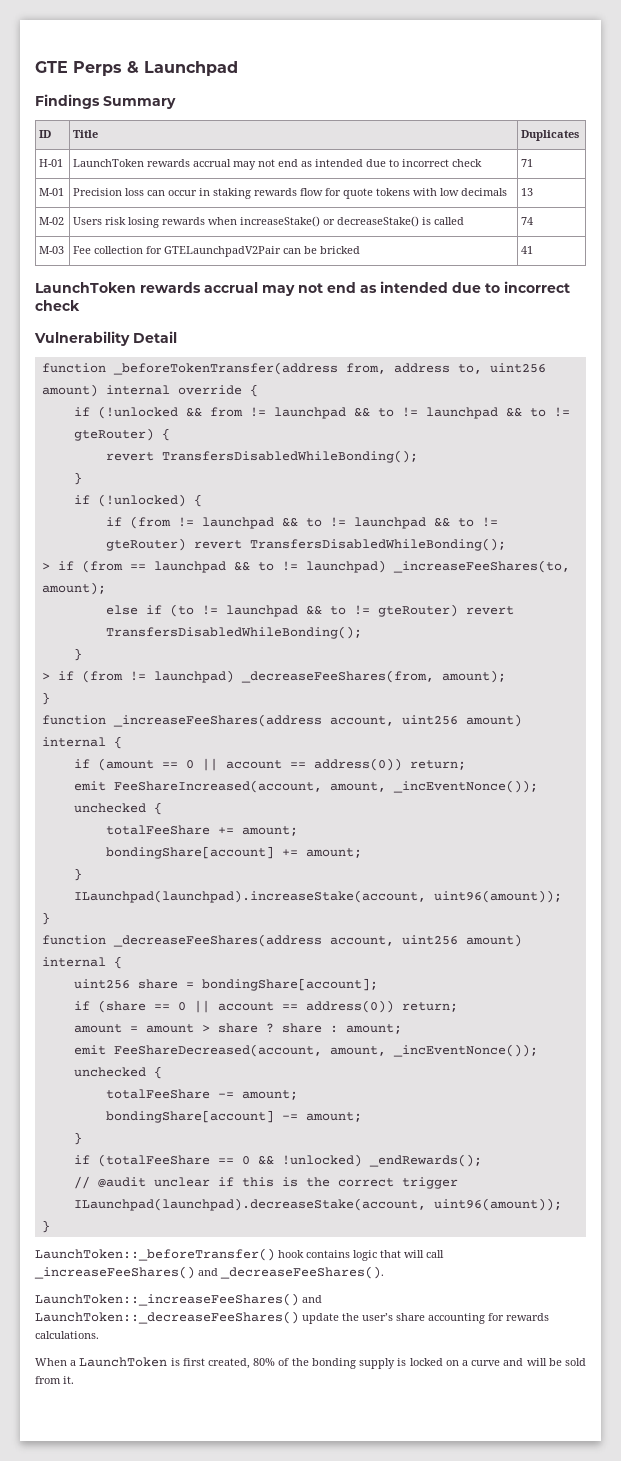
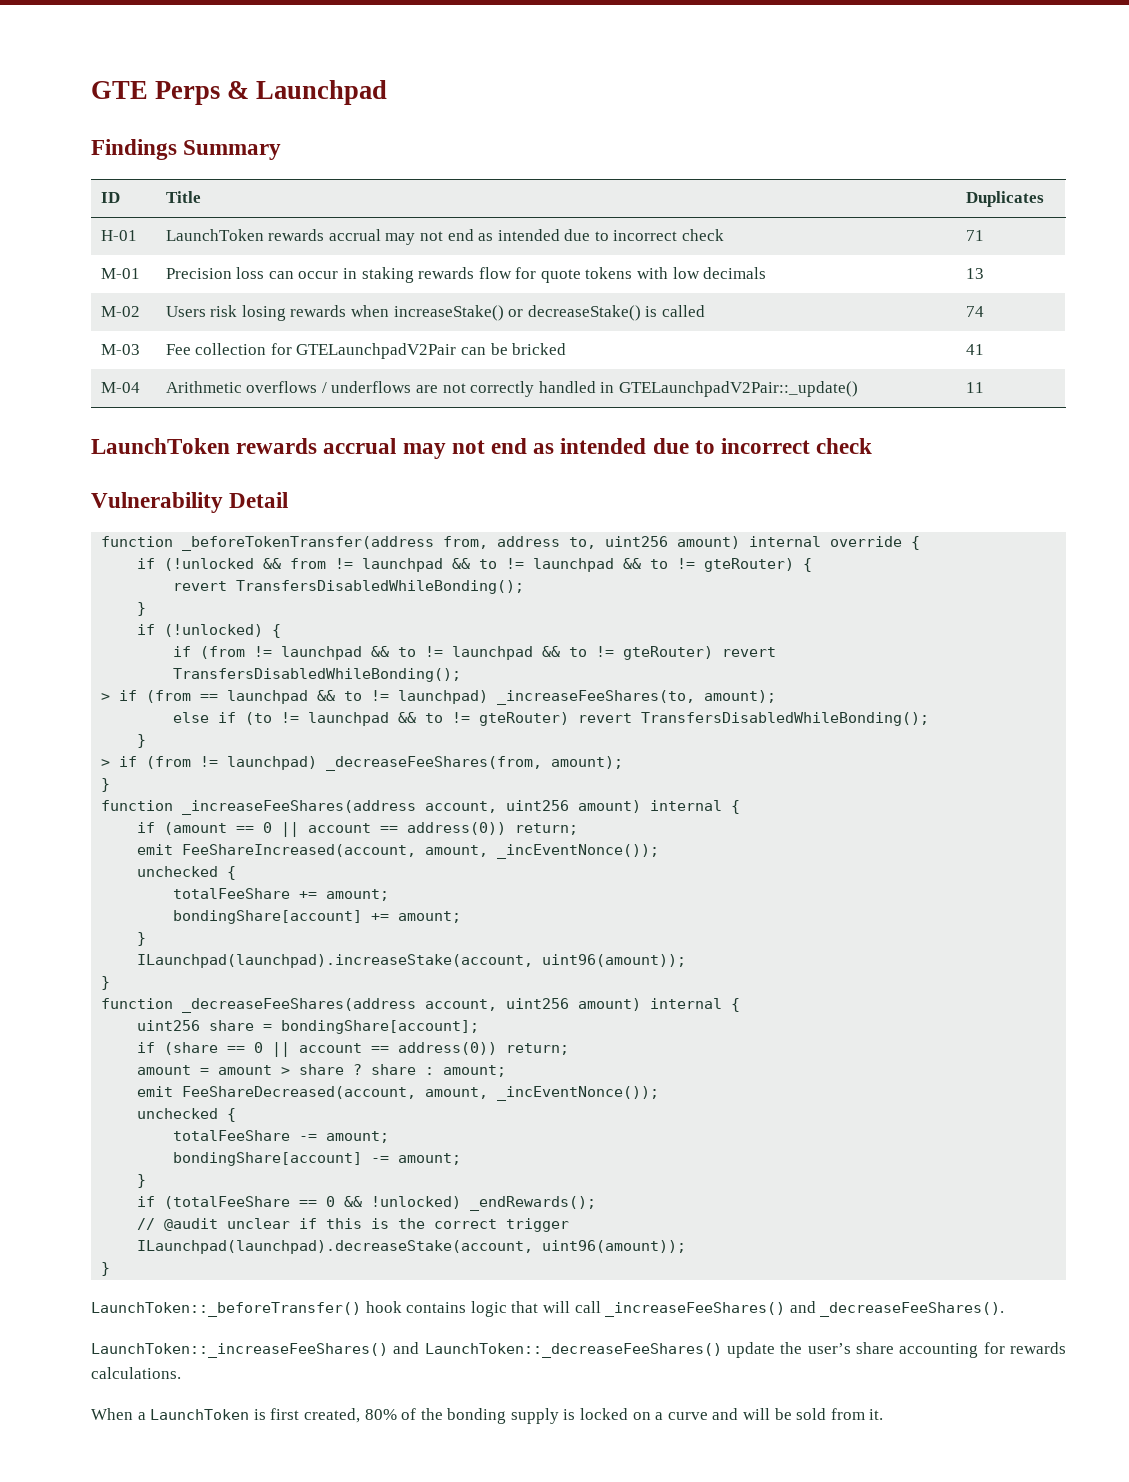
(534, 250) none -> [100,382,140,393] [165,381,858,397] [965,382,984,393] // M-04 | Arithmetic overflows / underflows are not correctly handled in GTELaunchpadV2Pair::_update() | 11

